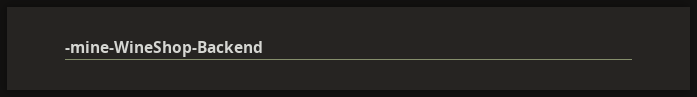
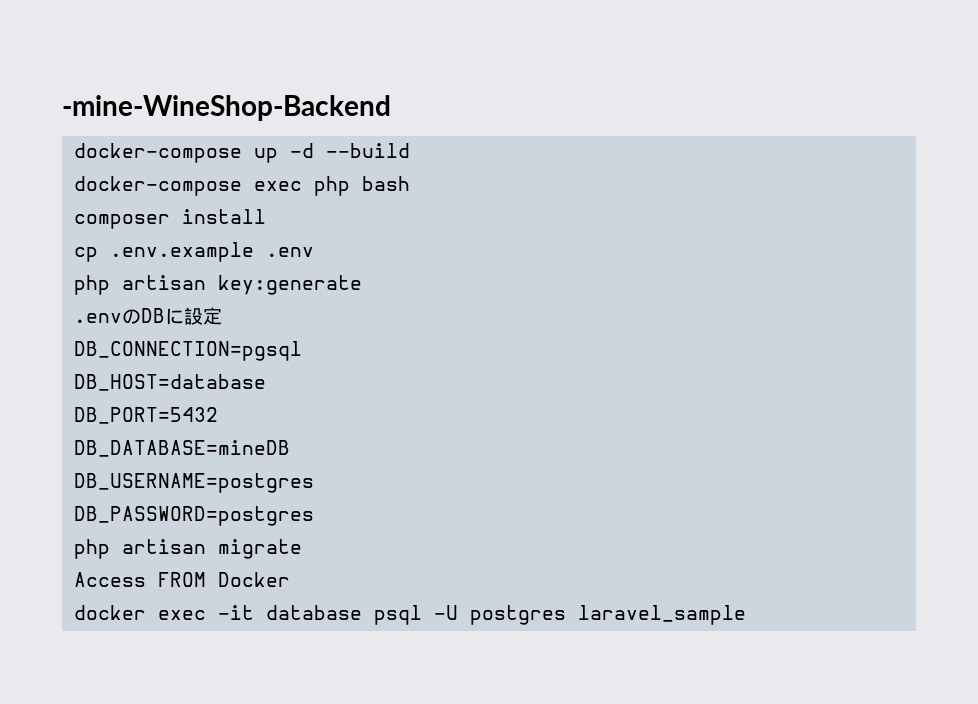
(263, 49) none -> [74,143,410,163] [74,176,410,196] [74,209,266,229] [74,242,314,262] [74,275,362,295] [74,307,222,325] [74,341,302,361] [74,374,266,391] [74,407,218,424] [74,440,290,457] [74,473,314,493] [74,506,314,526] [74,539,302,559] [74,572,290,587] [74,605,746,625] // docker-compose up -d --build // docker-compose exec php bash // composer install // cp .env.example .env // php artisan key:generate // .envのDBに設定 // DB_CONNECTION=pgsql // DB_HOST=database // DB_PORT=5432 // DB_DATABASE=mineDB // DB_USERNAME=postgres // DB_PASSWORD=postgres // php artisan migrate // Access FROM Docker // docker exec -it database psql -U postgres laravel_sample

